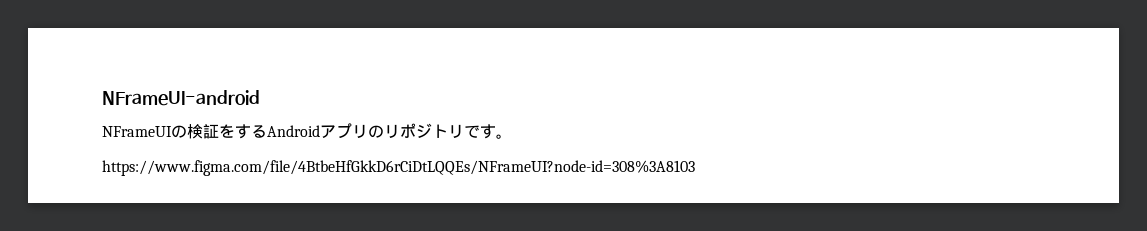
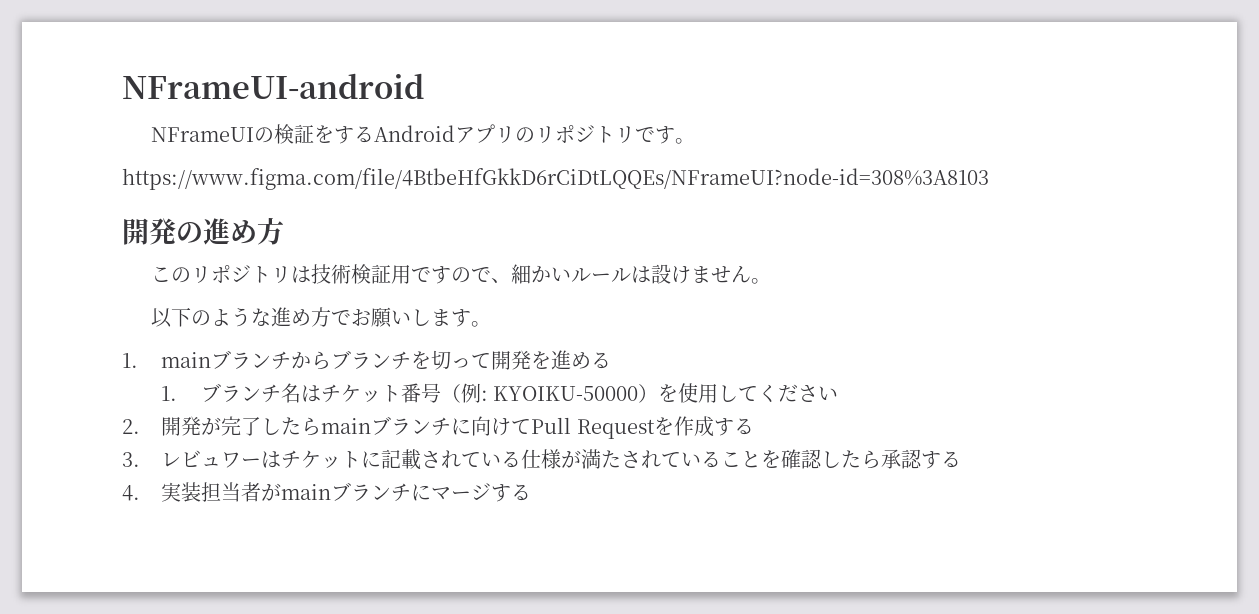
(695, 168) none -> [122,217,284,245] [151,264,772,284] [151,307,492,328] [122,350,612,370] [161,383,838,403] [122,416,754,439] [122,449,962,470] [122,482,532,502] // 開発の進め方 // このリポジトリは技術検証用ですので、細かいルールは設けません。 // 以下のような進め方でお願いします。 // 1. mainブランチからブランチを切って開発を進める // 1.ブランチ名はチケット番号（例: KYOIKU-50000）を使用してください // 2.開発が完了したらmainブランチに向けてPull Requestを作成する // 3.レビュワーはチケットに記載されている仕様が満たされていることを確認したら承認する // 4.実装担当者がmainブランチにマージする

